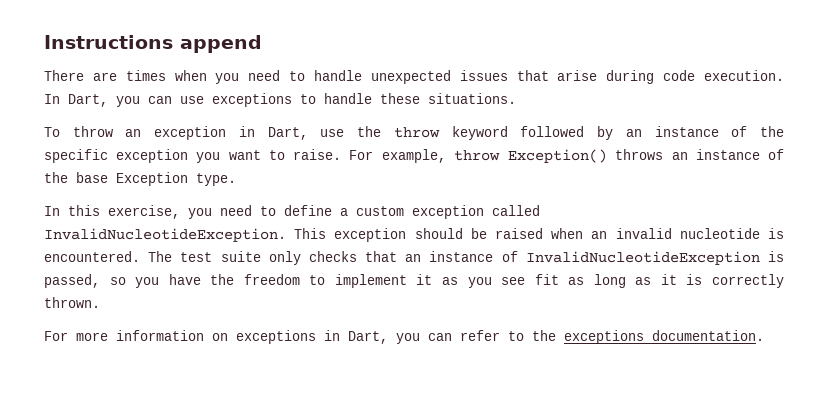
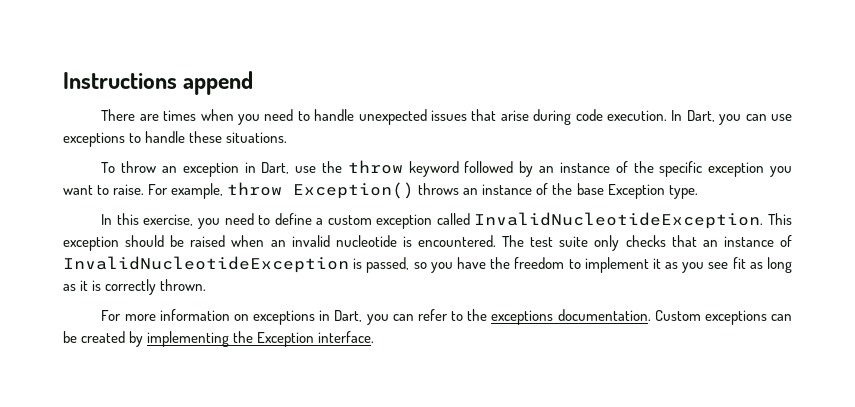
(764, 335) none -> [654,310,793,325] [63,331,375,347] Custom exceptions can be created by implementing the Exception interface.

